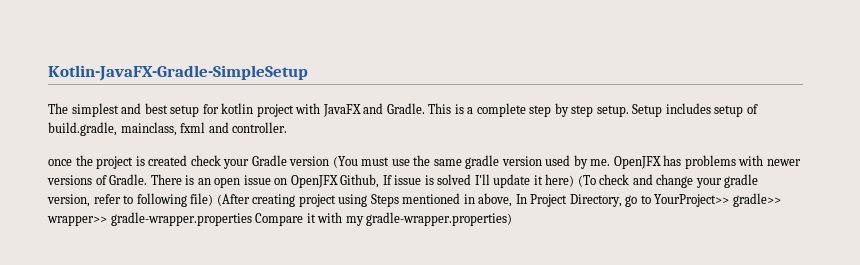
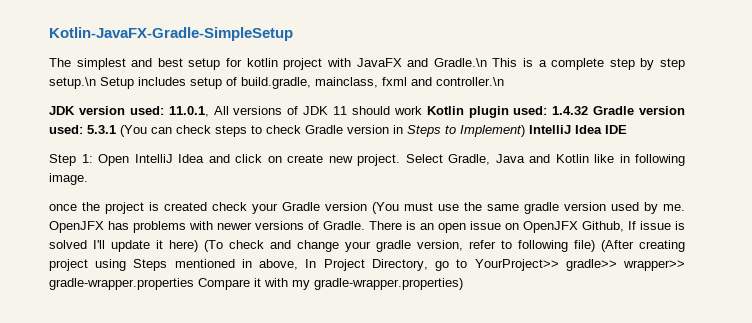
[386,103,425,114] Gradle. -> [433,58,487,67] Gradle.\n
[596,105,629,117] setup. -> [49,77,96,89] setup.\n
[232,122,288,133] controller. -> [436,77,504,86] [49,106,685,118] [49,125,627,137] [49,154,685,166] [49,173,88,185] controller.\n // JDK version used: 11.0.1, All versions of JDK 11 should work Kotlin plugin used: 1.4.32 Gradle version used: 5.3.1 (You can check steps to check Gradle version in Steps to Implement) IntelliJ Idea IDE // Step 1: Open IntelliJ Idea and click on create new project. Select Gradle, Java and Kotlin like in following image.

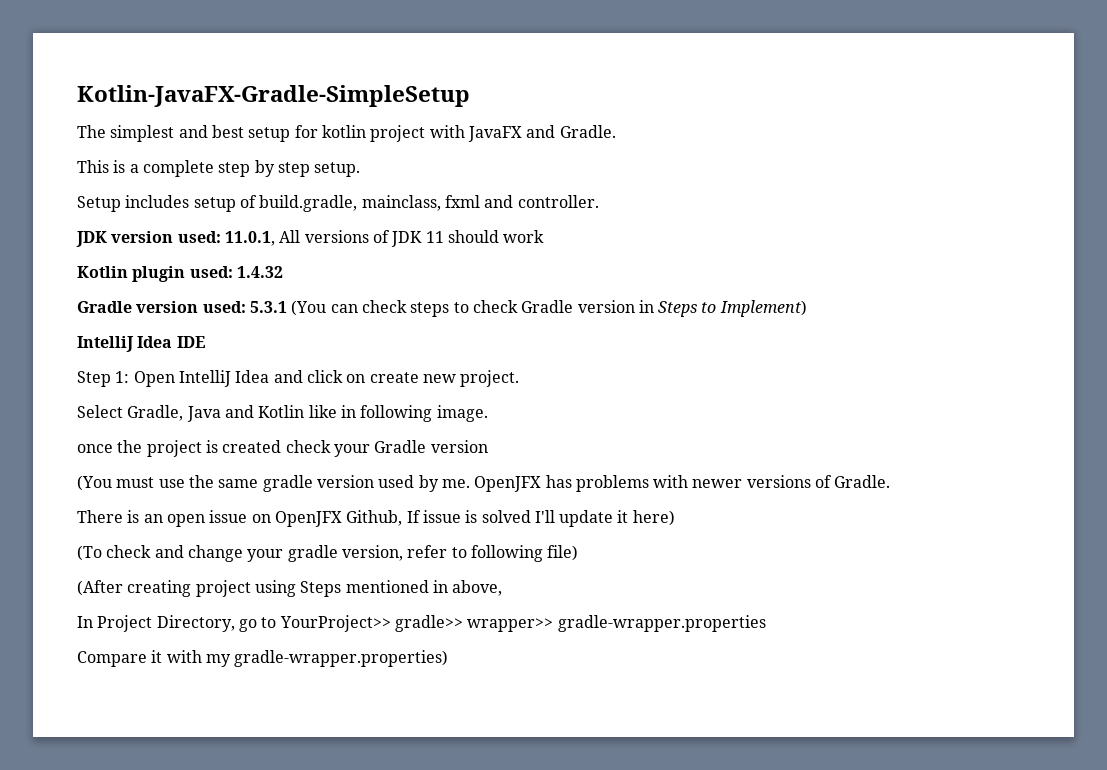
[433,58,487,67] Gradle.\n -> [559,125,616,138] Gradle. //
[49,77,96,89] setup.\n -> [314,162,361,177] setup. //
[436,77,504,86] controller.\n -> [517,195,599,208] controller.
(422, 110) none -> (545, 236) //
(589, 110) none -> (283, 272) //
(525, 131) none -> (807, 308) //
(400, 160) none -> (520, 378) //
(367, 206) none -> (488, 446) //
(365, 225) none -> (891, 481) //
(198, 246) none -> (675, 518) //
(595, 246) none -> (579, 553) //
(299, 264) none -> (503, 588) //
(194, 284) none -> (766, 623) //

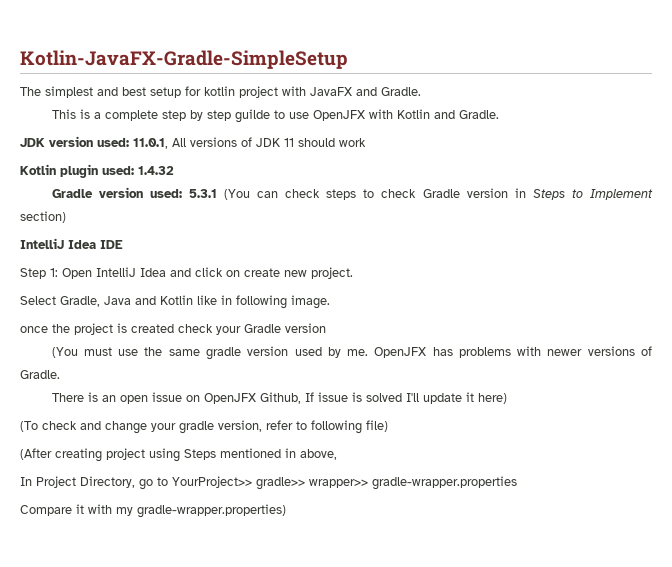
[314,162,361,177] [77,195,599,212] setup. // Setup includes setup of build.gradle, mainclass, fxml and controller. -> [234,109,499,123] guilde to use OpenJFX with Kotlin and Gradle.
[719,300,807,317] Implement) -> [590,189,654,200] [20,211,66,223] Implement section)

